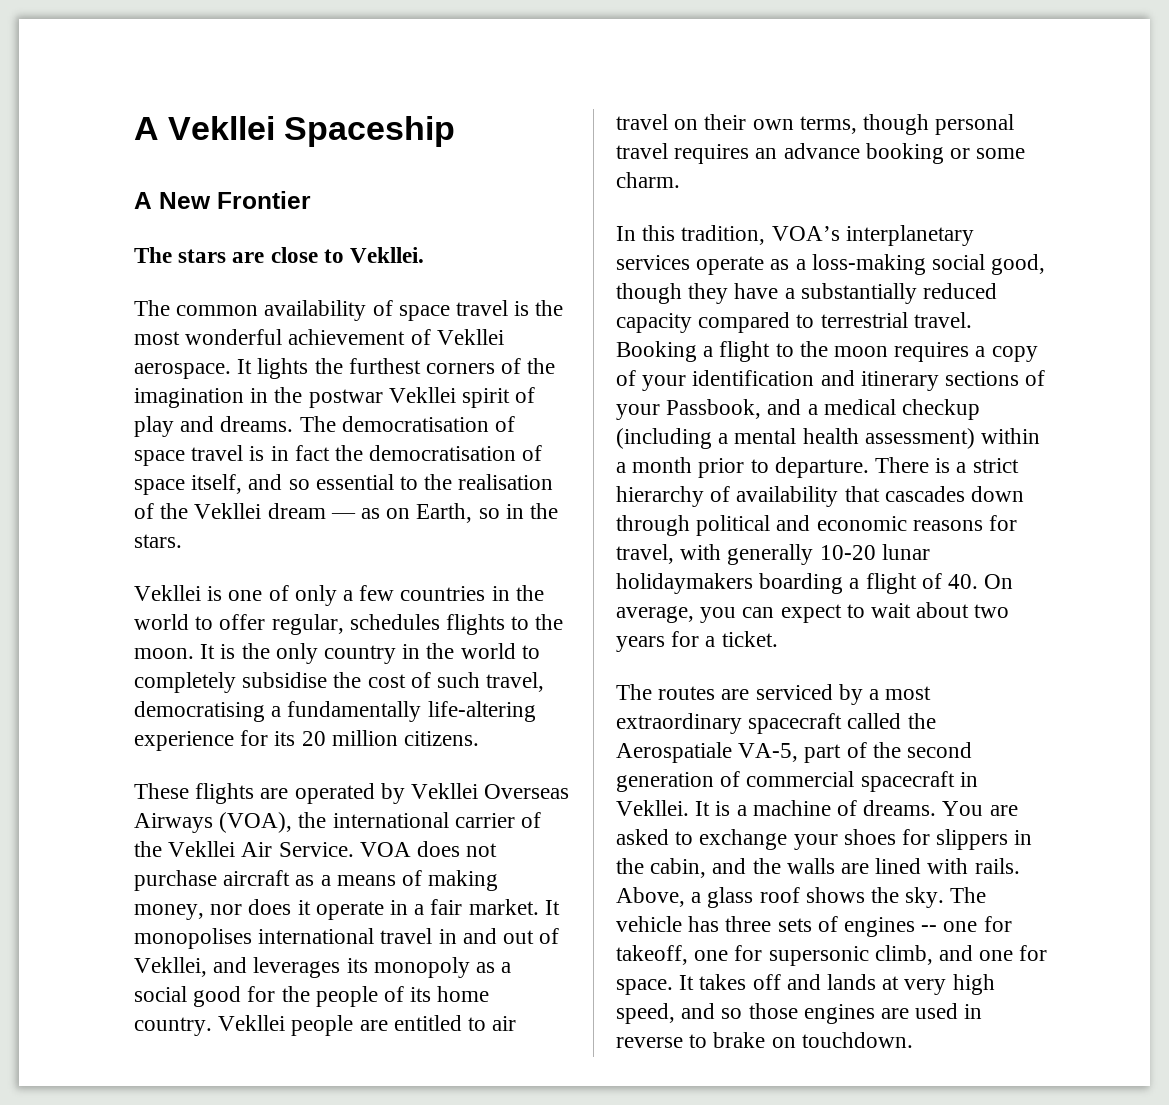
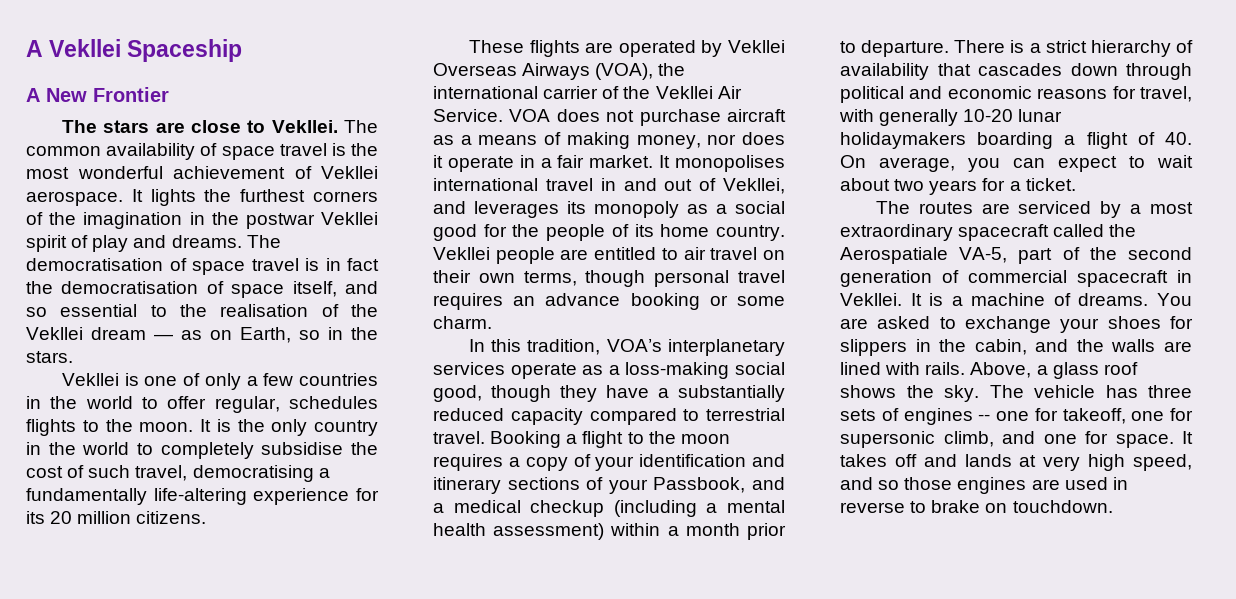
(425, 255) // -> (338, 126) none

